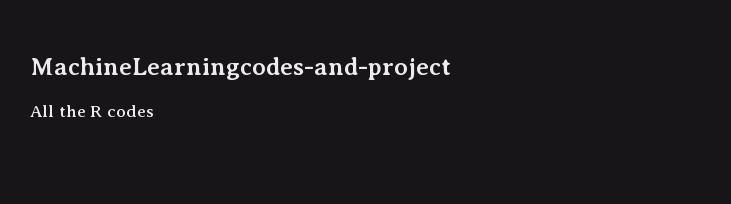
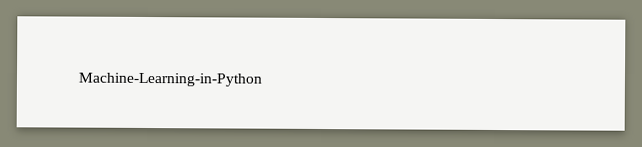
[30,57,451,80] [30,105,155,117] MachineLearningcodes-and-project // All the R codes -> [78,72,262,87] Machine-Learning-in-Python

